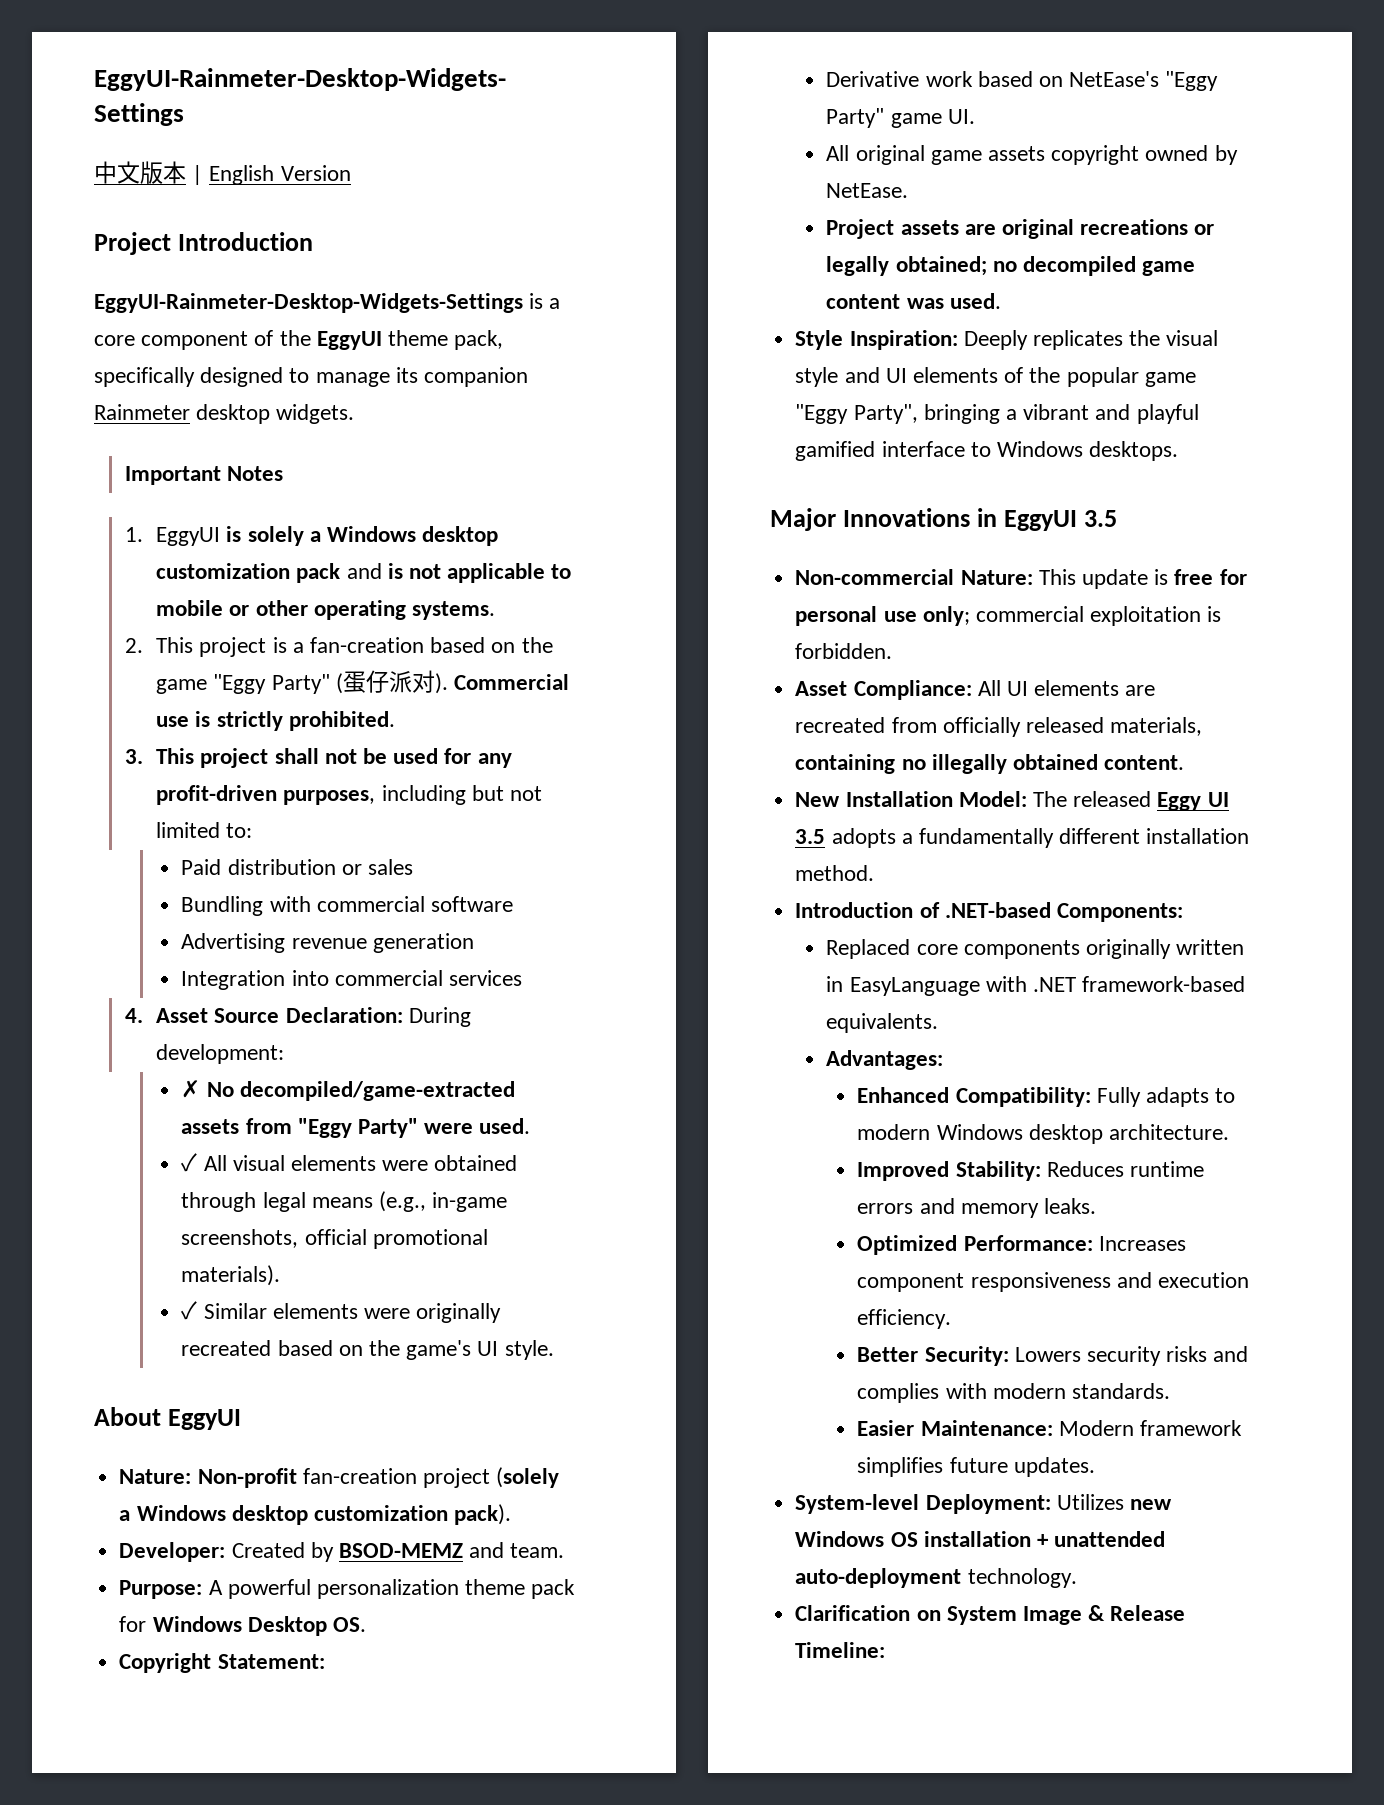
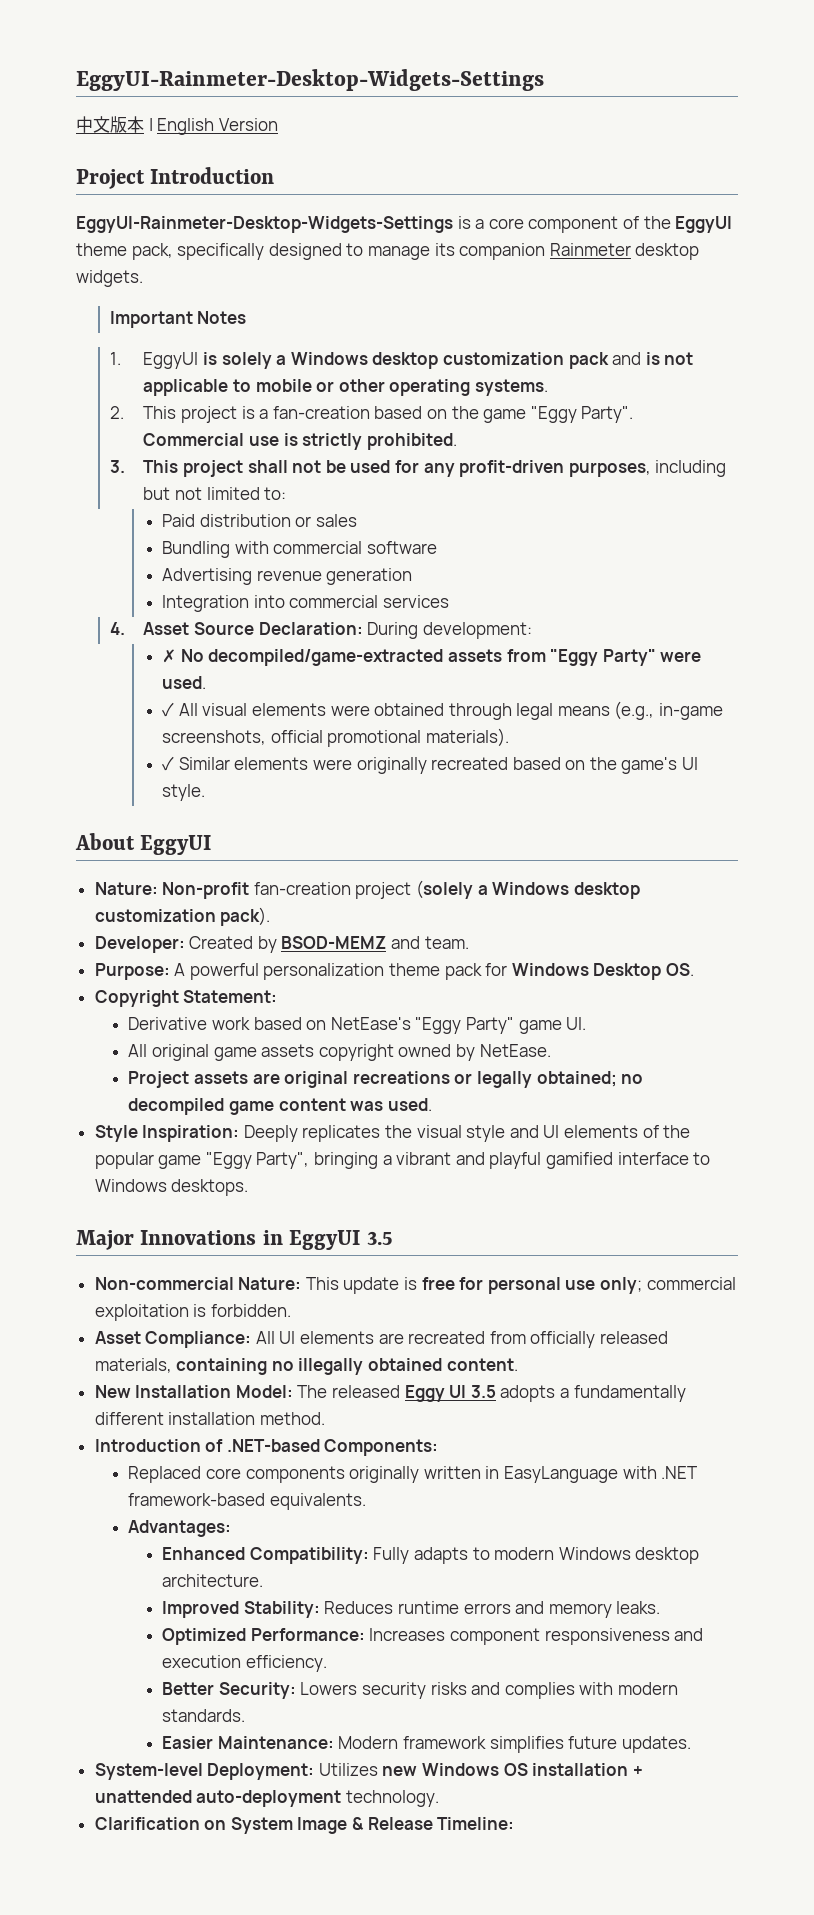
[271,670,448,694] Party" (蛋仔派对). -> [581,406,634,423] Party".

